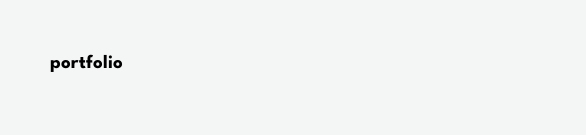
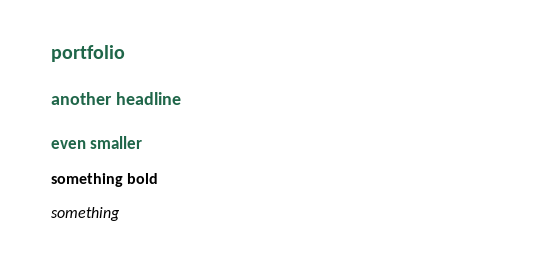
(123, 63) none -> [51,92,181,105] [51,136,143,149] [51,173,159,187] [51,207,120,221] // another headline // even smaller // something bold // something

